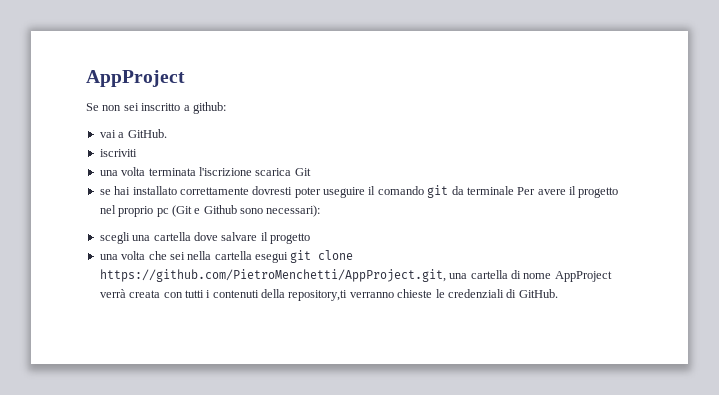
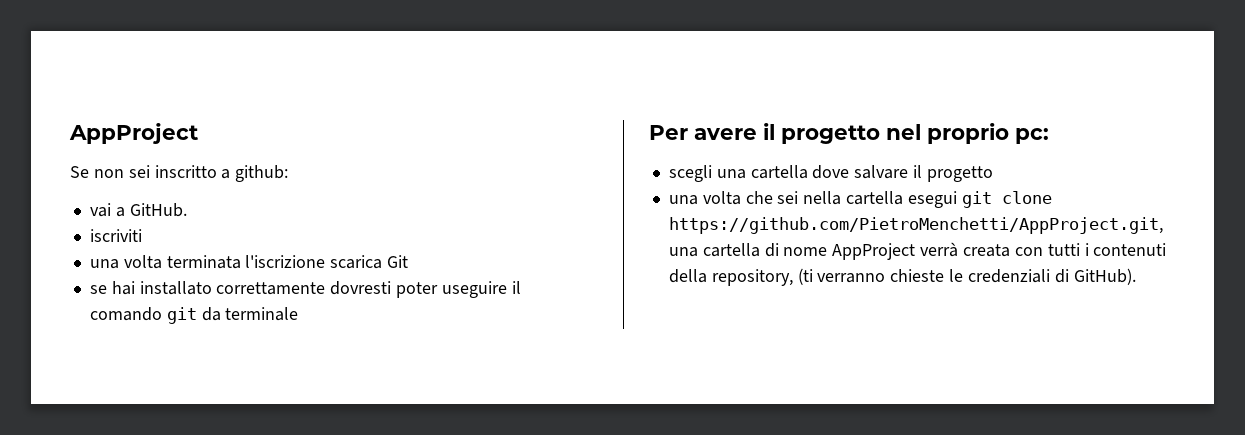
(514, 190) none -> (299, 314) //
[156,205,321,217] pc (Git e Github sono necessari): -> [1015,128,1049,144] pc:
[288,290,348,301] repository,ti -> [711,268,813,286] repository, (ti
[518,289,558,298] GitHub. -> [1073,268,1136,285] GitHub).

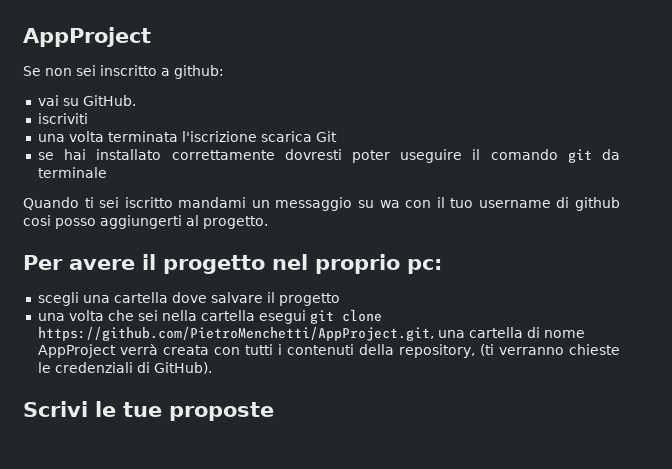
[115,207,125,217] a -> [62,98,79,106] su
(299, 314) none -> [23,197,620,211] [23,215,268,229] // Quando ti sei iscritto mandami un messaggio su wa con il tuo username di github cosi posso aggiungerti al progetto.
(1136, 276) none -> [23,401,274,421] // Scrivi le tue proposte

